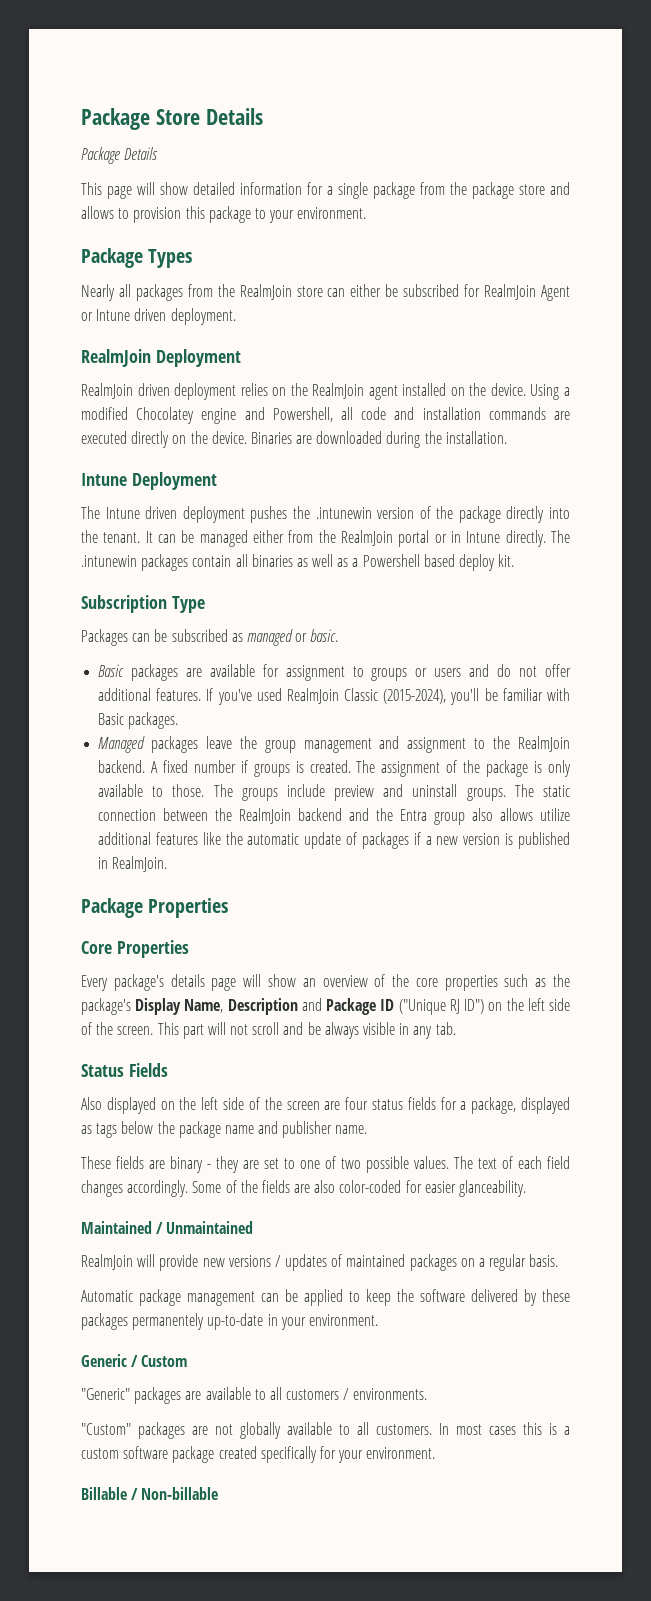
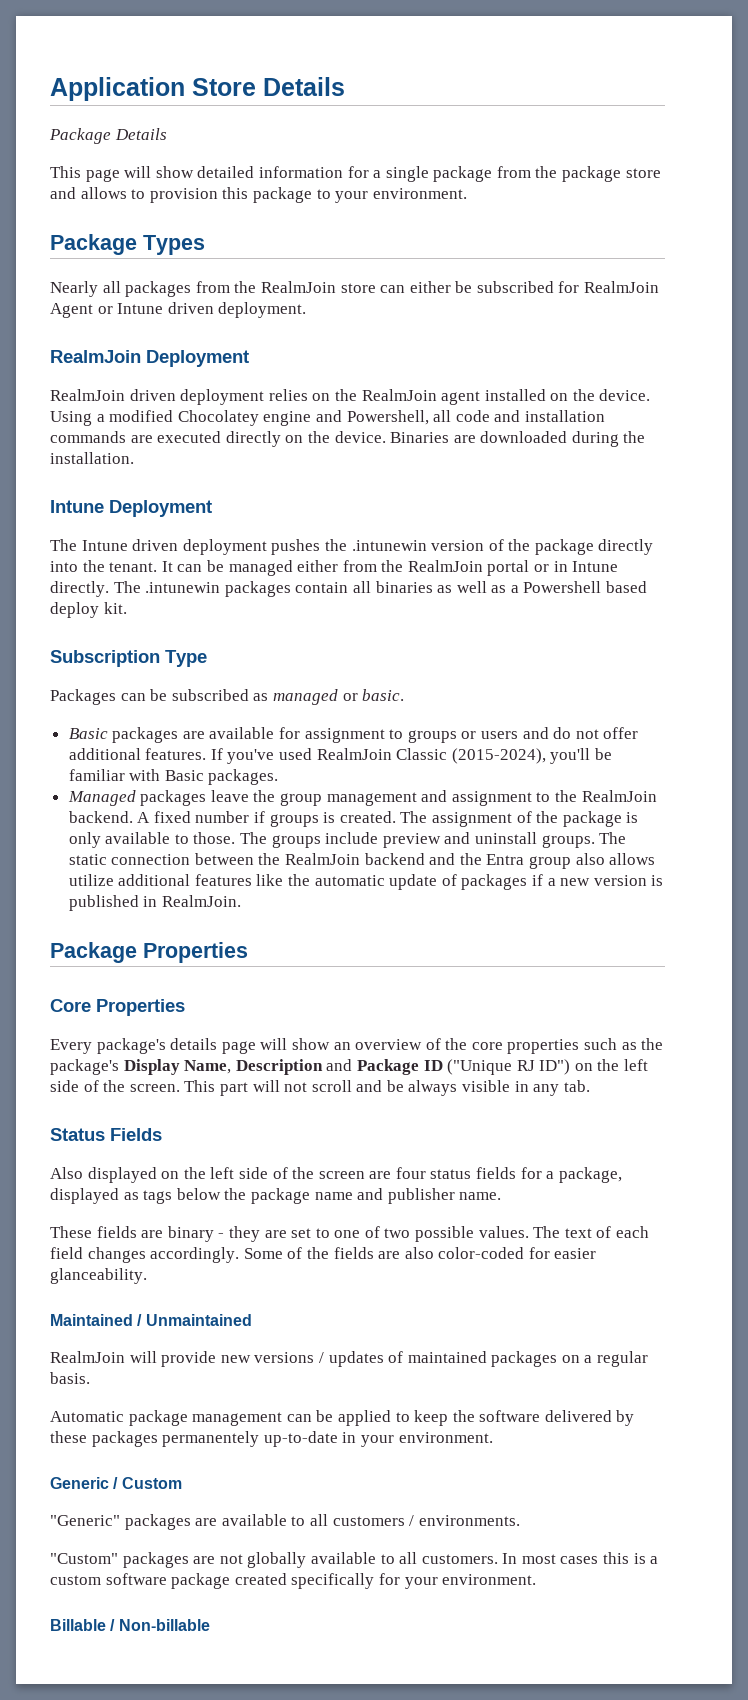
[81,108,150,130] Package -> [50,77,185,101] Application

